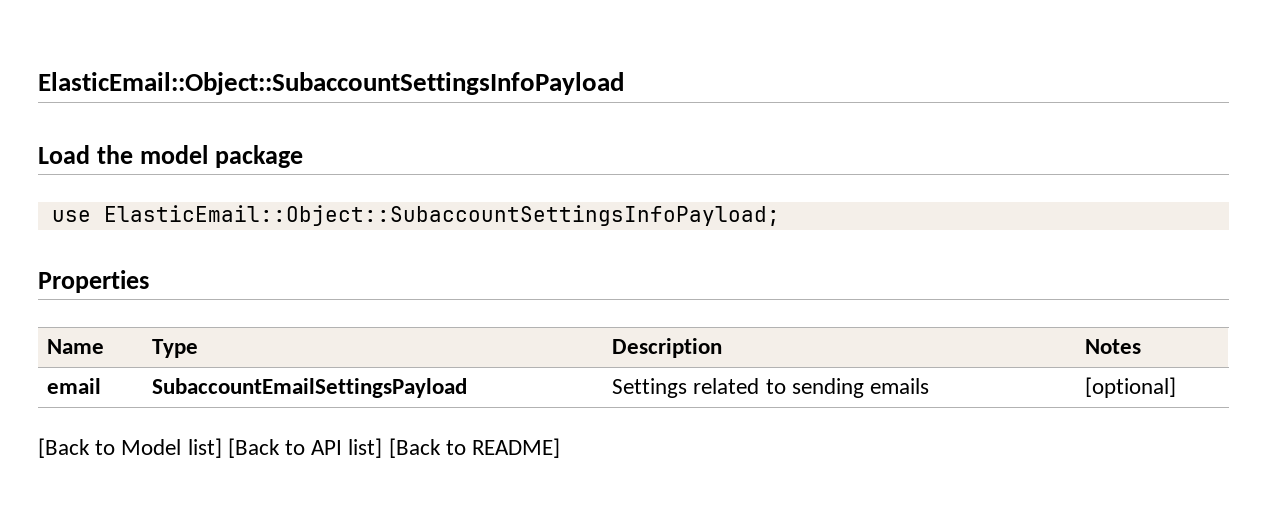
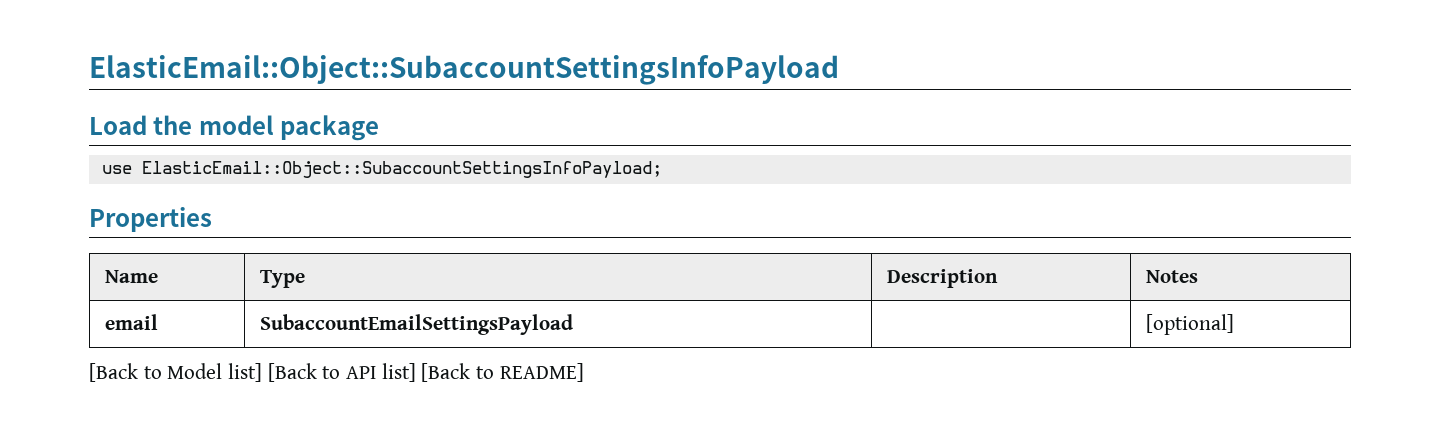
[612,378,930,398] Settings related to sending emails -> (573, 324) none

